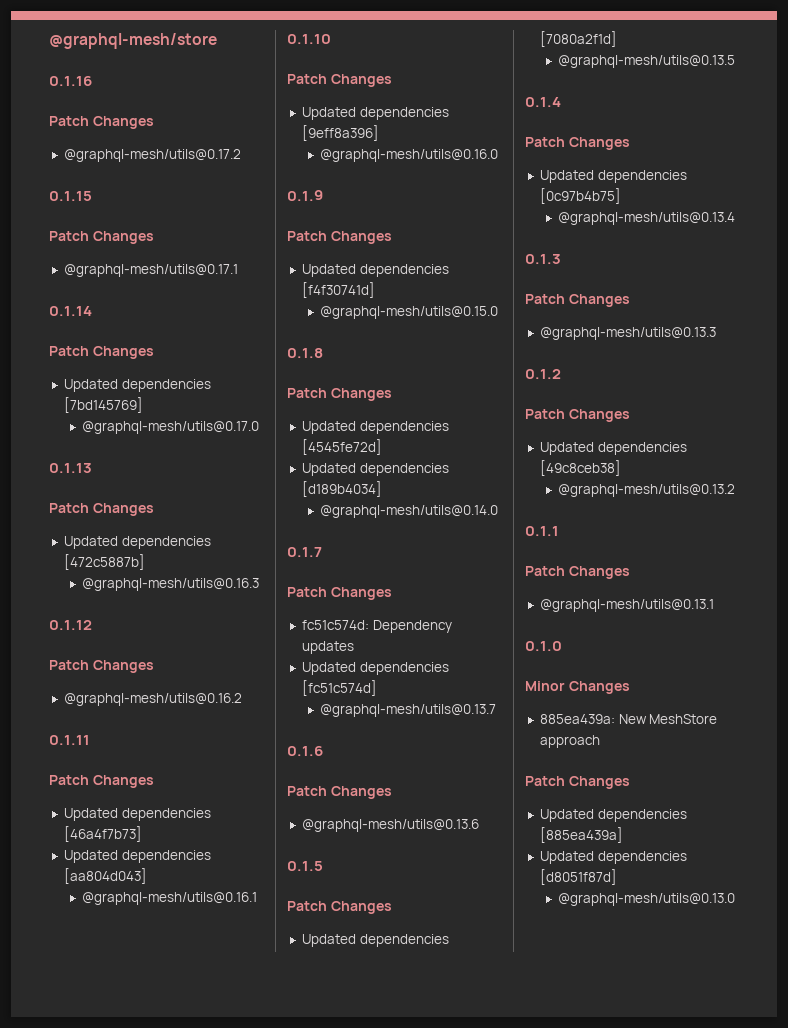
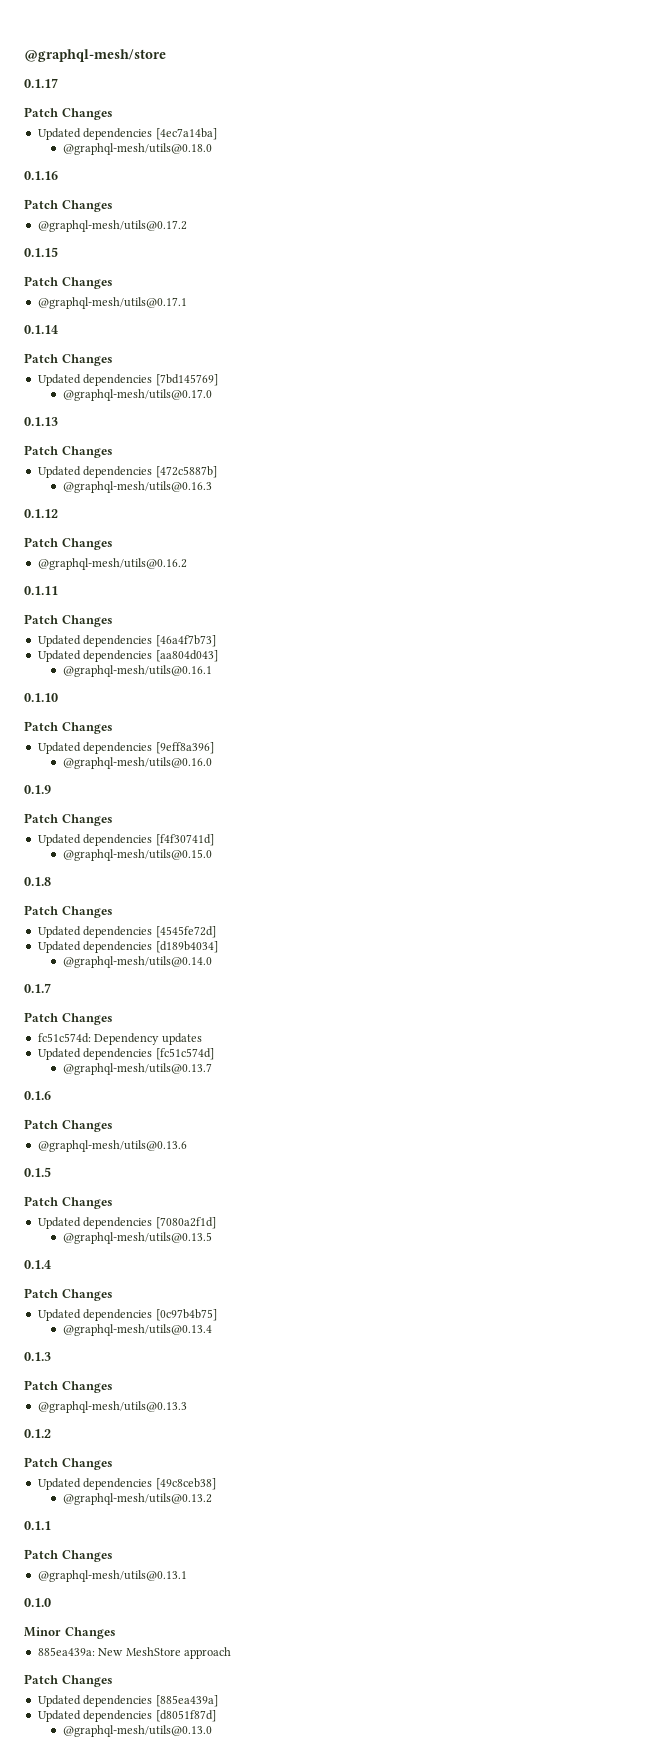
(217, 41) none -> [24,78,58,88] [24,107,113,120] [37,128,217,140] [62,143,212,155] // 0.1.17 // Patch Changes // Updated dependencies [4ec7a14ba] // @graphql-mesh/utils@0.18.0

